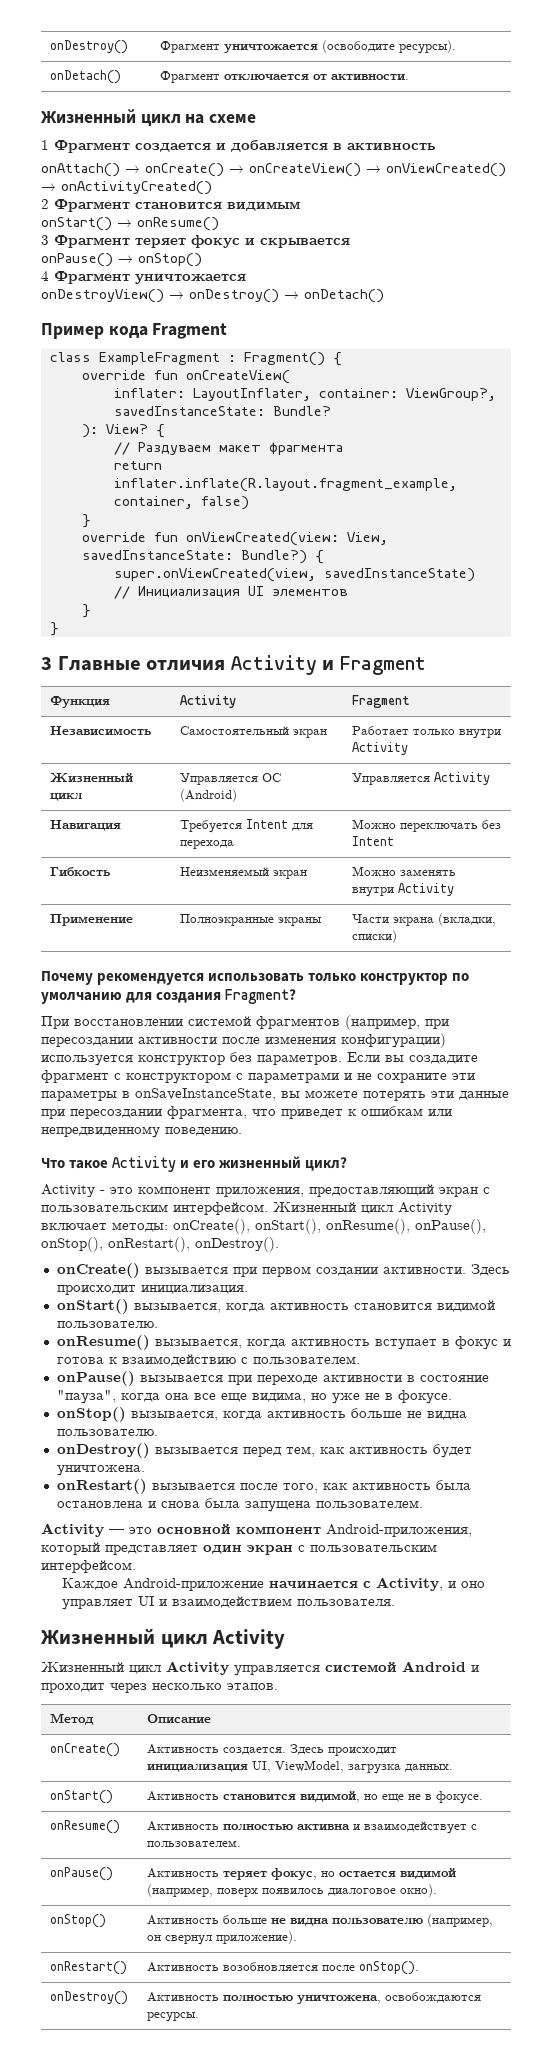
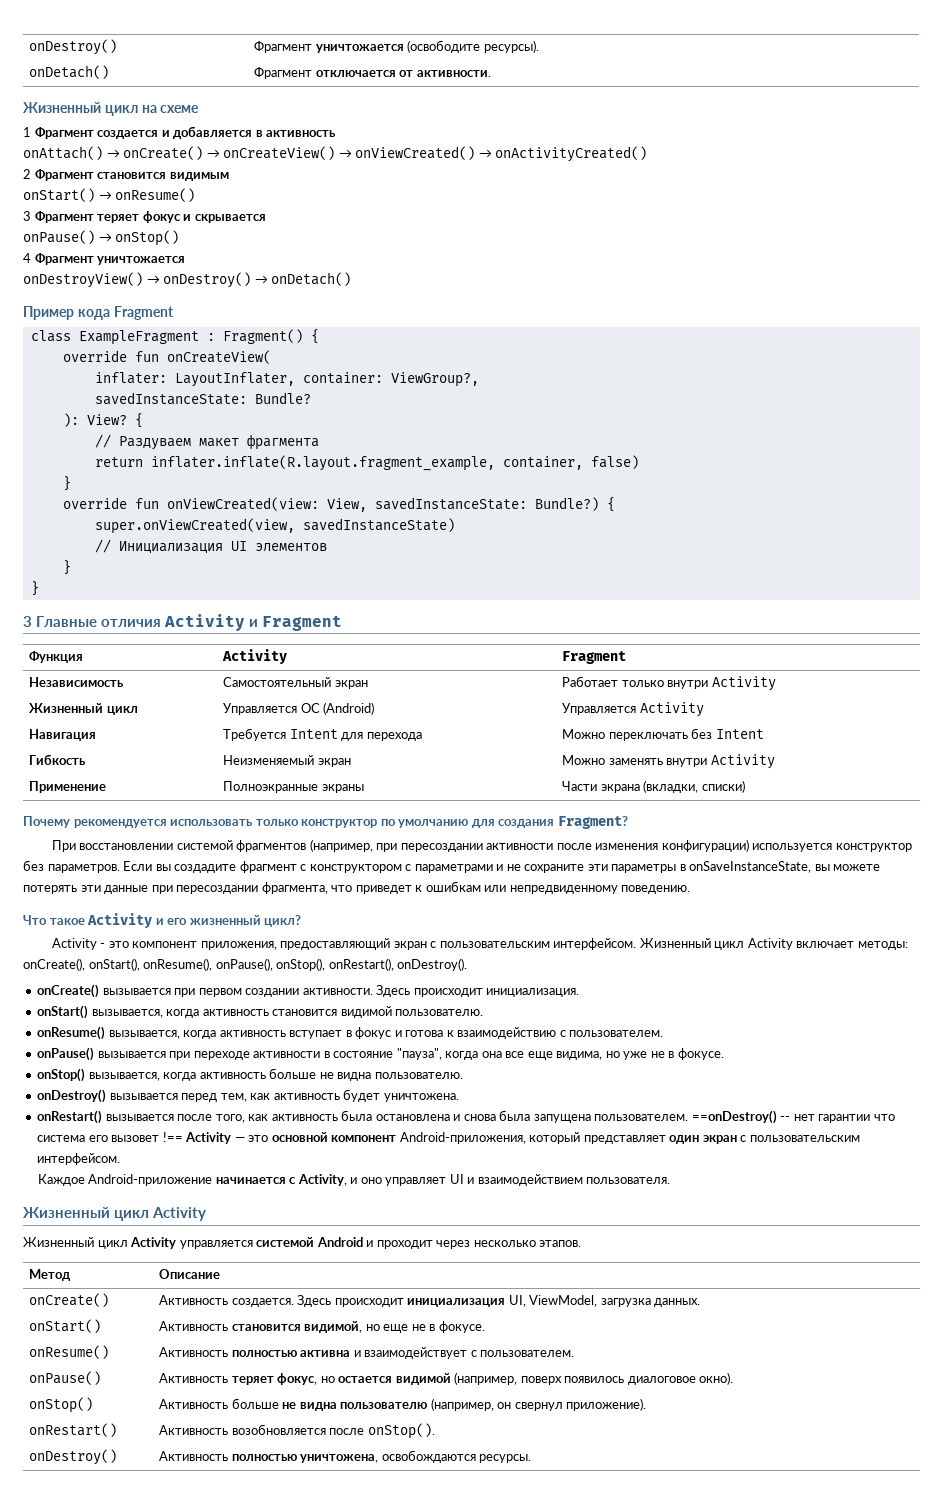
(423, 1504) // -> [691,1110,895,1124] [37,1132,183,1142] ==onDestroy() -- нет гарантии что система его вызовет !==

